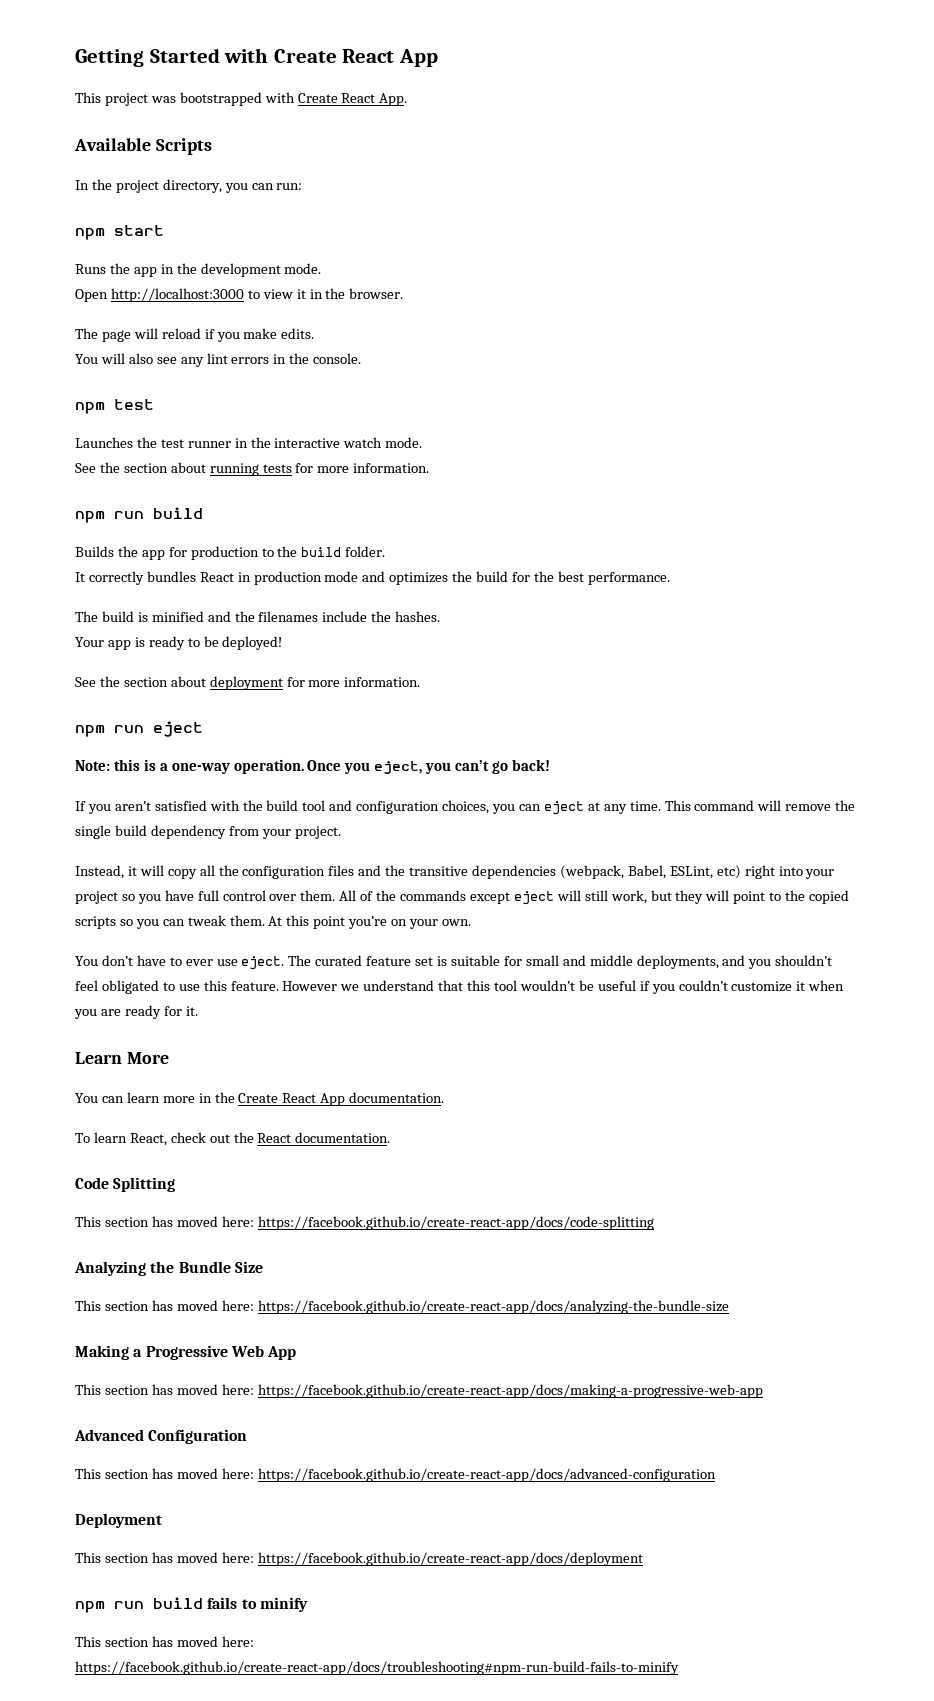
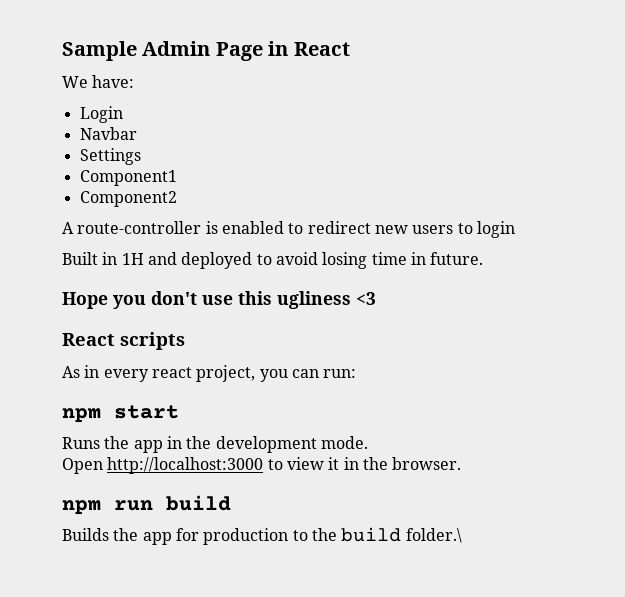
[75,48,438,67] [75,92,408,106] [74,138,212,155] [75,179,222,193] Getting Started with Create React App // This project was bootstrapped with Create React App. // Available Scripts // In the project directory, -> [62,41,350,61] [62,75,135,88] [79,106,123,123] [79,127,137,140] [79,148,141,165] [79,170,177,186] [79,191,177,207] [62,221,515,238] [62,252,484,269] [62,291,376,309] [62,332,185,350] [62,365,256,382] Sample Admin Page in React // We have: // Login // Navbar // Settings // Component1 // Component2 // A route-controller is enabled to redirect new users to login // Built in 1H and deployed to avoid losing time in future. // Hope you don't use this ugliness <3 // React scripts // As in every react project,
[75,328,315,342] [75,353,362,367] [75,399,154,414] [75,437,423,448] [75,462,430,476] // The page will reload if you make edits. // You will also see any lint errors in the console. // npm test // Launches the test runner in the interactive watch mode. // See the section about running tests for more information. -> (462, 463) none
[345,546,386,557] [75,571,670,585] [75,611,441,622] [75,636,283,650] [75,676,421,690] [75,721,203,737] [75,759,550,774] [75,800,856,815] [75,825,341,839] [75,865,835,879] [75,890,850,905] [75,915,471,929] [75,955,833,970] [75,980,845,994] [74,1005,198,1019] [75,1052,169,1064] [75,1092,445,1106] [75,1132,391,1146] [75,1177,176,1192] [75,1216,654,1230] [74,1261,263,1276] [75,1300,729,1314] [75,1345,297,1360] [75,1384,763,1398] [74,1429,248,1444] [75,1468,716,1482] [75,1513,162,1528] [75,1552,643,1566] [75,1597,308,1613] [75,1636,254,1647] [75,1661,679,1675] folder. // It correctly bundles React in production mode and optimizes the build for the best performance. // The build is minified and the filenames include the hashes. // Your app is ready to be deployed! // See the section about deployment for more information. // npm run eject // Note: this is a one-way operation. Once you eject, you can’t go back! // If you aren’t satisfied with the build tool and configuration choices, you can eject at any time. This command will remove the single build dependency from your project. // Instead, it will copy all the configuration files and the transitive dependencies (webpack, Babel, ESLint, etc) right into your project so you have full control over them. All of the commands except eject will still work, but they will point to the copied scripts so you can tweak them. At this point you’re on your own. // You don’t have to ever use eject. The curated feature set is suitable for small and middle deployments, and you shouldn’t feel obligated to use this feature. However we understand that this tool wouldn’t be useful if you couldn’t customize it when you are ready for it. // Learn More // You can learn more in the Create React App documentation. // To learn React, check out the React documentation. // Code Splitting // This section has moved here: https://facebook.github.io/create-react-app/docs/code-splitting // Analyzing the Bundle Size // This section has moved here: https://facebook.github.io/create-react-app/docs/analyzing-the-bundle-size // Making a Progressive Web App // This section has moved here: https://facebook.github.io/create-react-app/docs/making-a-progressive-web-app // Advanced Configuration // This section has moved here: https://facebook.github.io/create-react-app/docs/advanced-configuration // Deployment // This section has moved here: https://facebook.github.io/create-react-app/docs/deployment // npm run build fails to minify // This section has moved here: https://facebook.github.io/create-react-app/docs/troubleshooting#npm-run-build-fails-to-minify -> [405,528,462,543] folder.\

